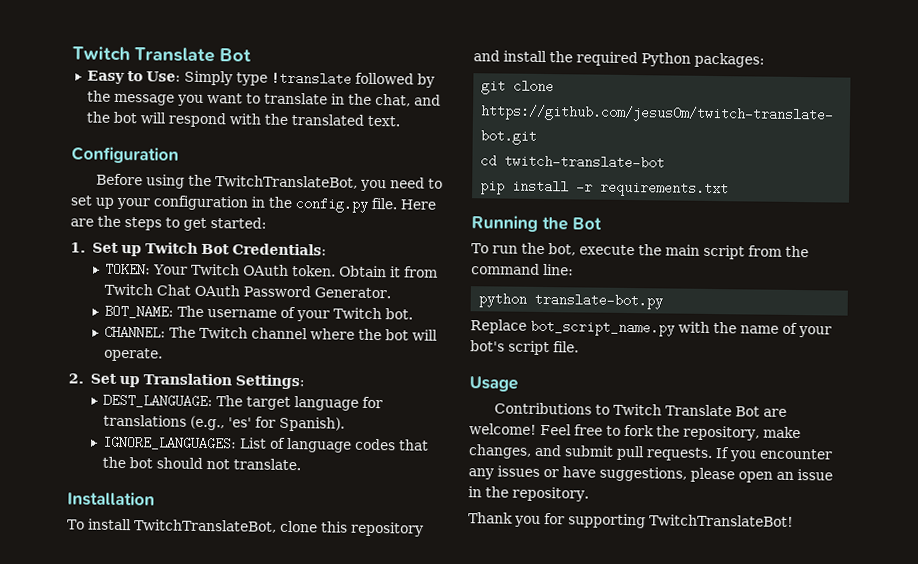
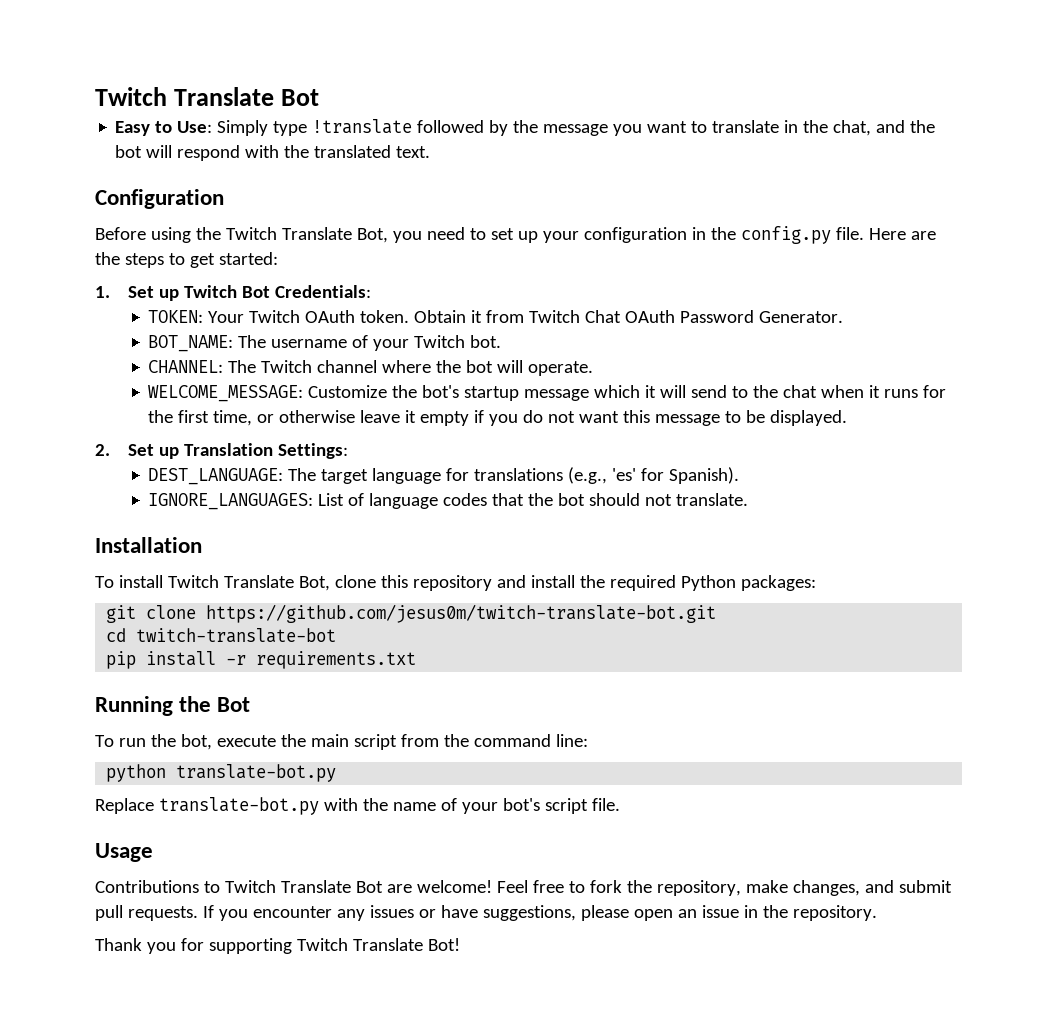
[215,175,359,189] TwitchTranslateBot, -> [225,227,388,243] Twitch Translate Bot,
(164, 354) none -> [148,385,947,402] [148,410,848,426] // WELCOME_MESSAGE: Customize the bot's startup message which it will send to the chat when it runs for the first time, or otherwise leave it empty if you do not want this message to be displayed.
[133,519,277,533] TwitchTranslateBot, -> [167,575,330,591] Twitch Translate Bot,
[530,319,675,337] bot_script_name.py -> [158,797,319,815] translate-bot.py
[649,514,794,527] TwitchTranslateBot! -> [296,938,460,951] Twitch Translate Bot!

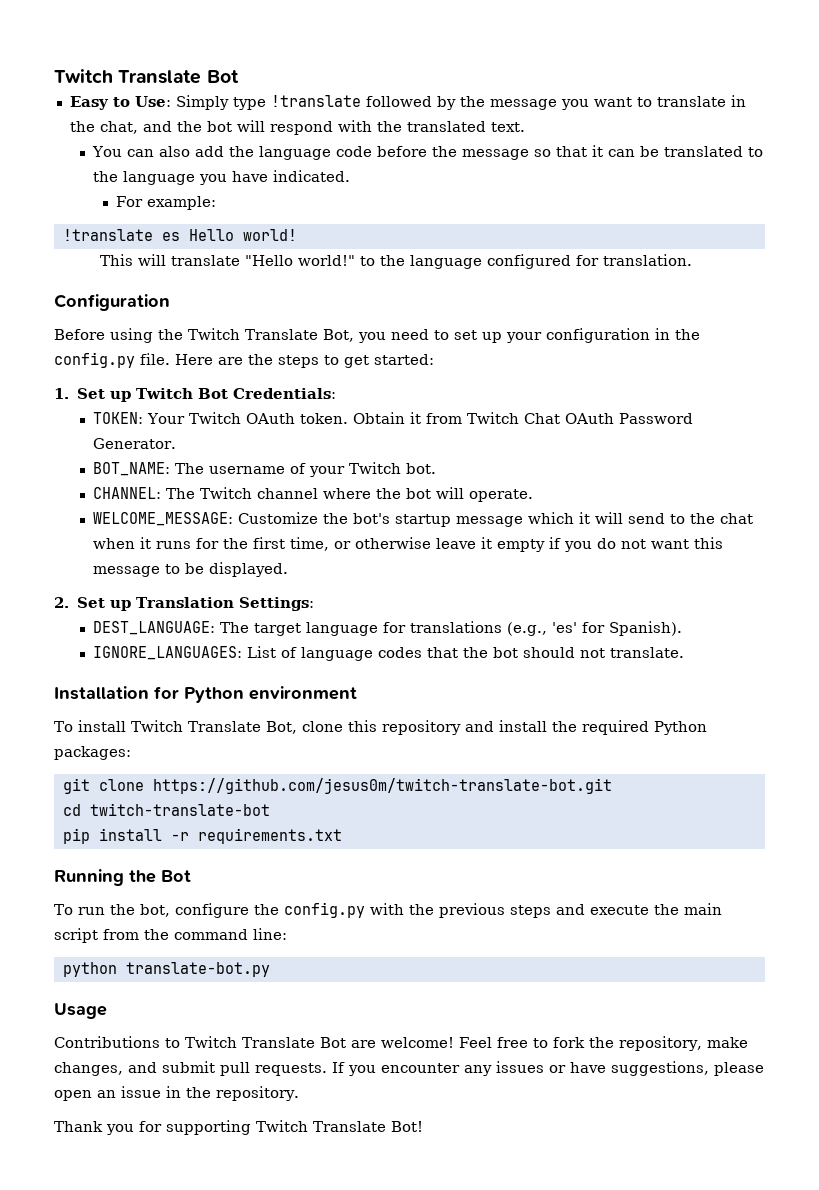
(431, 152) none -> [91,145,763,160] [92,170,350,185] [115,196,216,210] [62,229,297,241] [100,254,693,269] // You can also add the language code before the message so that it can be translated to the language you have indicated. // For example: // !translate es Hello world! // This will translate "Hello world!" to the language configured for translation.
(202, 545) none -> [154,686,357,703] for Python environment
(212, 742) none -> [174,902,585,918] configure the config.py with the previous steps and
[95,797,620,815] // Replace translate-bot.py with the name of your bot's script file. -> (270, 969) none

